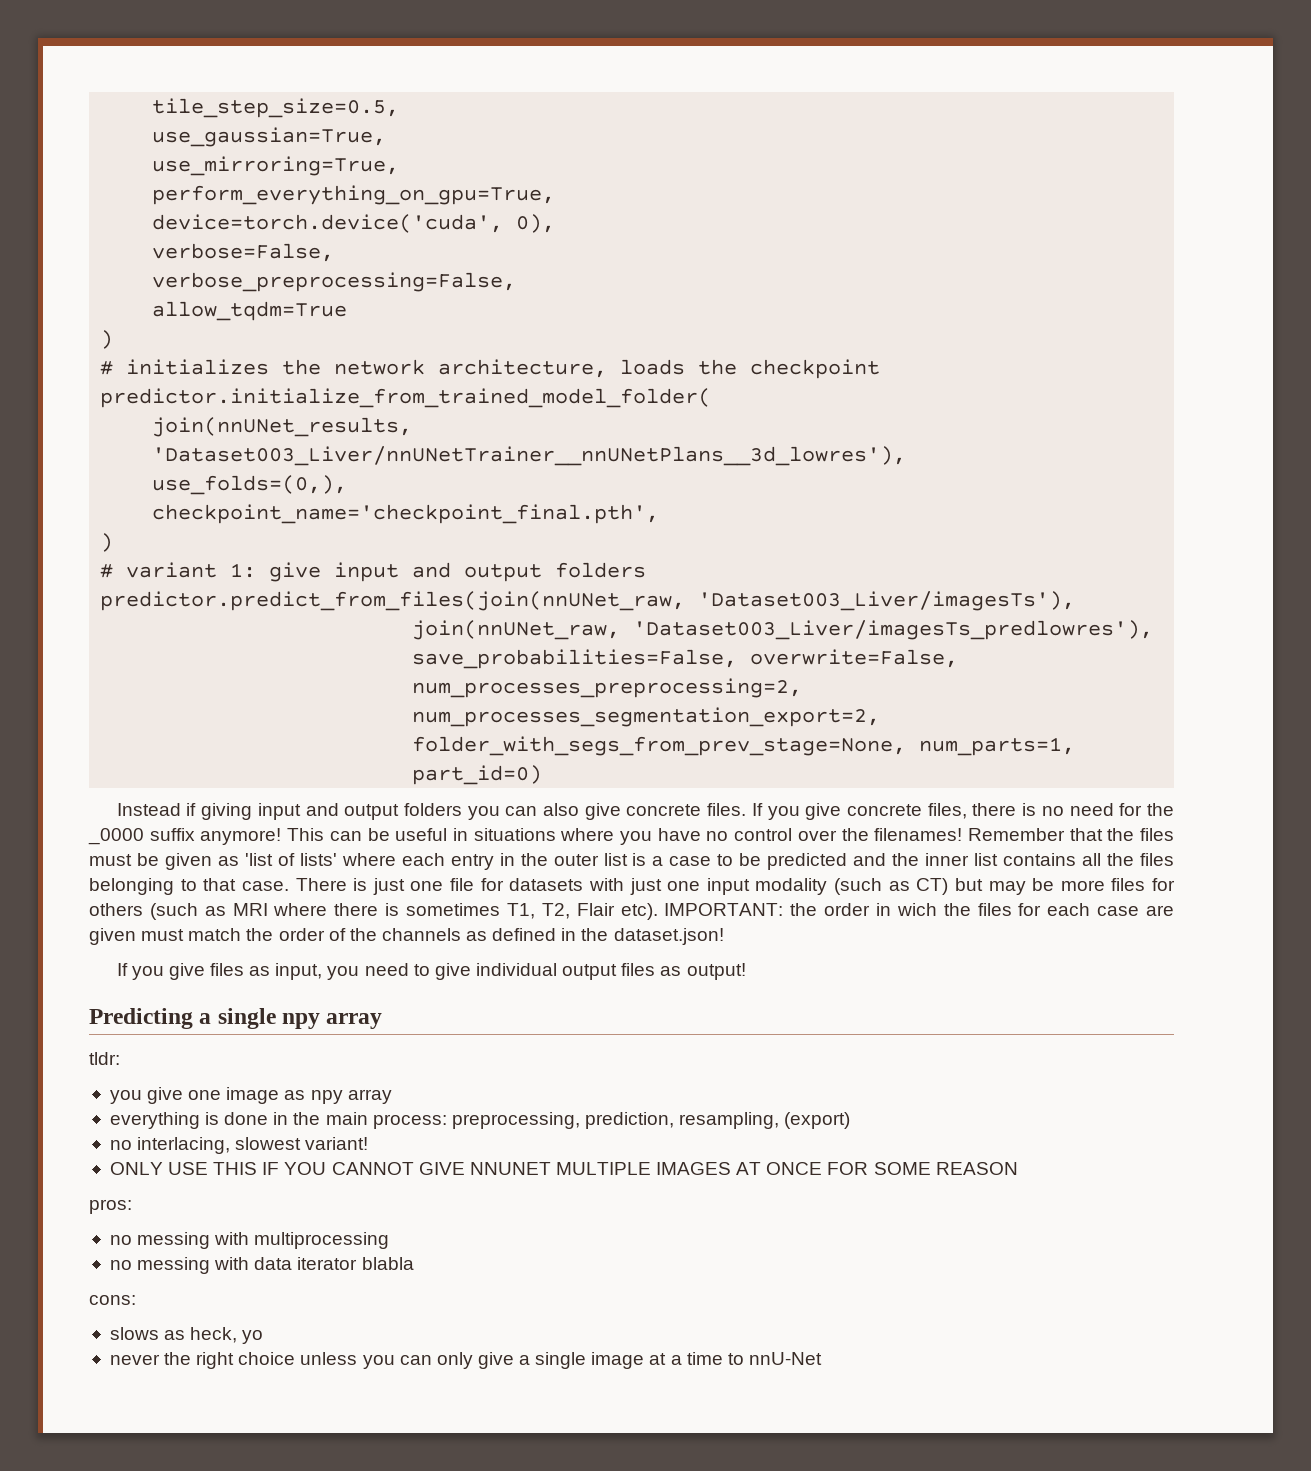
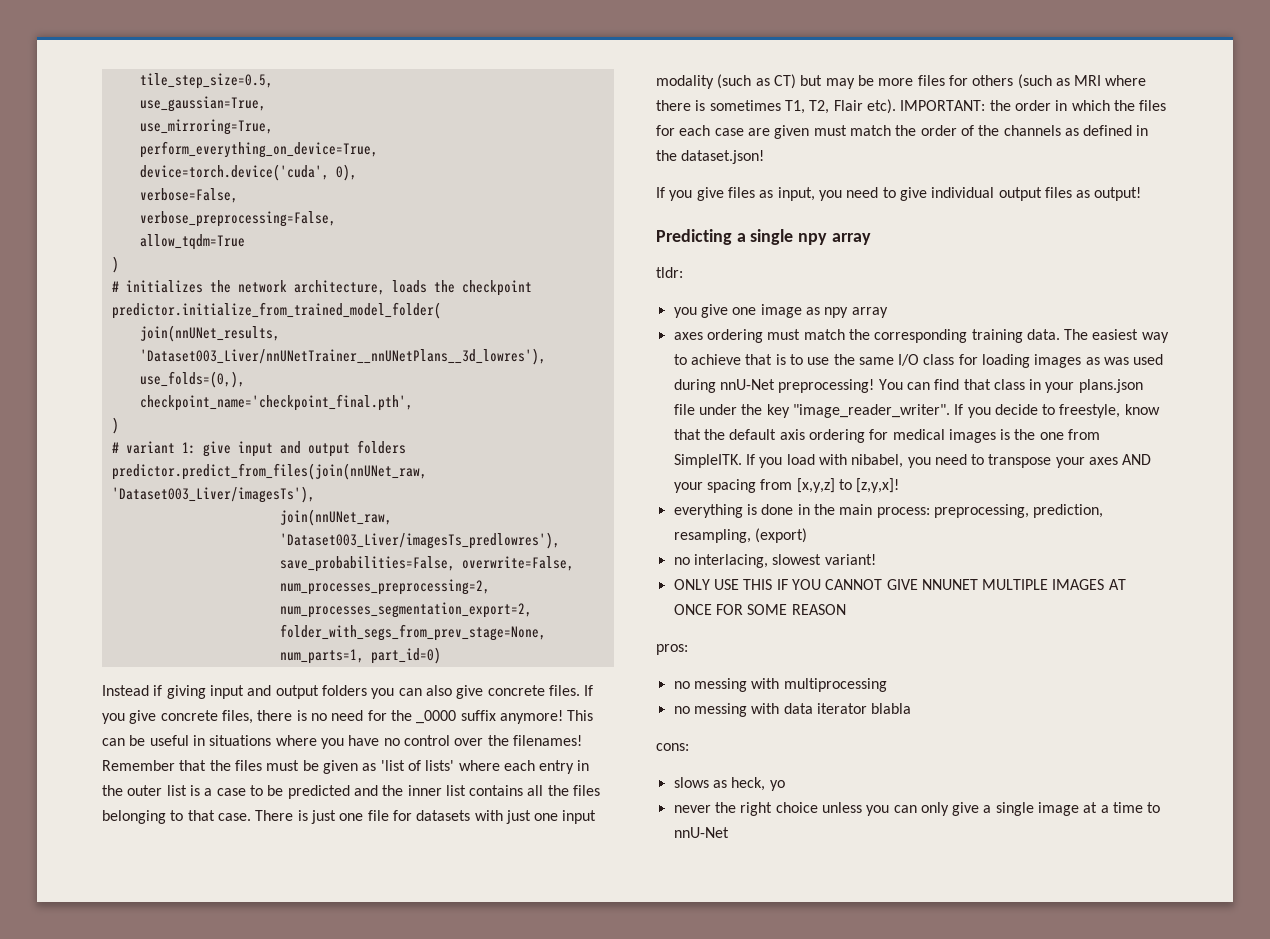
[152,185,556,205] perform_everything_on_gpu=True, -> [139,141,378,158] perform_everything_on_device=True,
[896,903,937,916] wich -> [1071,100,1110,111] which
(392, 1096) none -> [673,329,1169,343] [673,354,1164,368] [673,379,1143,393] [673,404,1160,418] [673,429,1101,443] [673,454,1152,468] [673,478,900,493] // axes ordering must match the corresponding training data. The easiest way to achieve that is to use the same I/O class for loading images as was used during nnU-Net preprocessing! You can find that class in your plans.json file under the key "image_reader_writer". If you decide to freestyle, know that the default axis ordering for medical images is the one from SimpleITK. If you load with nibabel, you need to transpose your axes AND your spacing from [x,y,z] to [z,y,x]!

